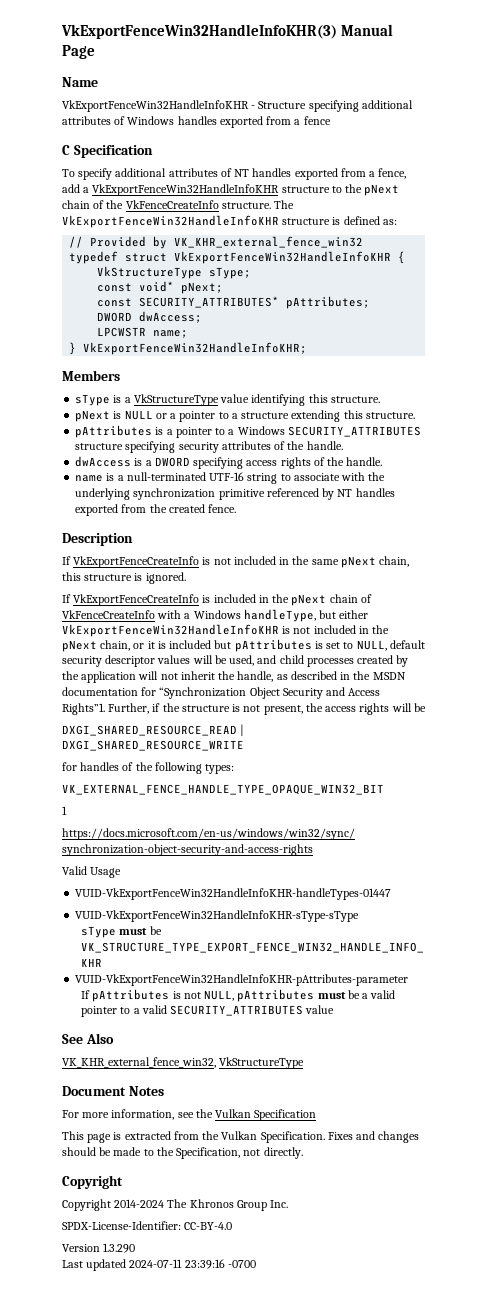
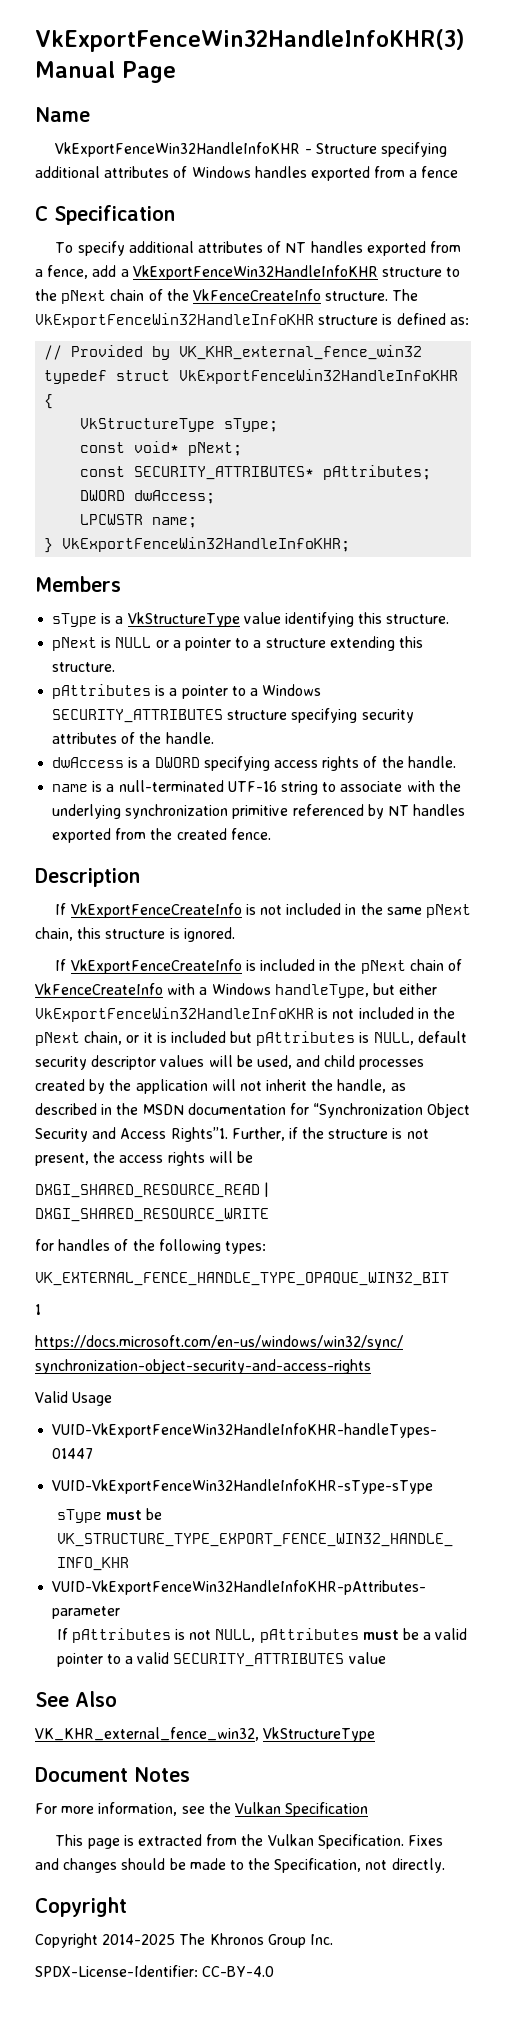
[326,642,354,649] set to -> (370, 1037) none
[114,1199,165,1208] 2014-2024 -> [102,1934,176,1945] 2014-2025
[62,1243,136,1253] [62,1259,256,1271] // Version 1.3.290 // Last updated 2024-07-11 23:39:16 -0700 -> (275, 1971) none

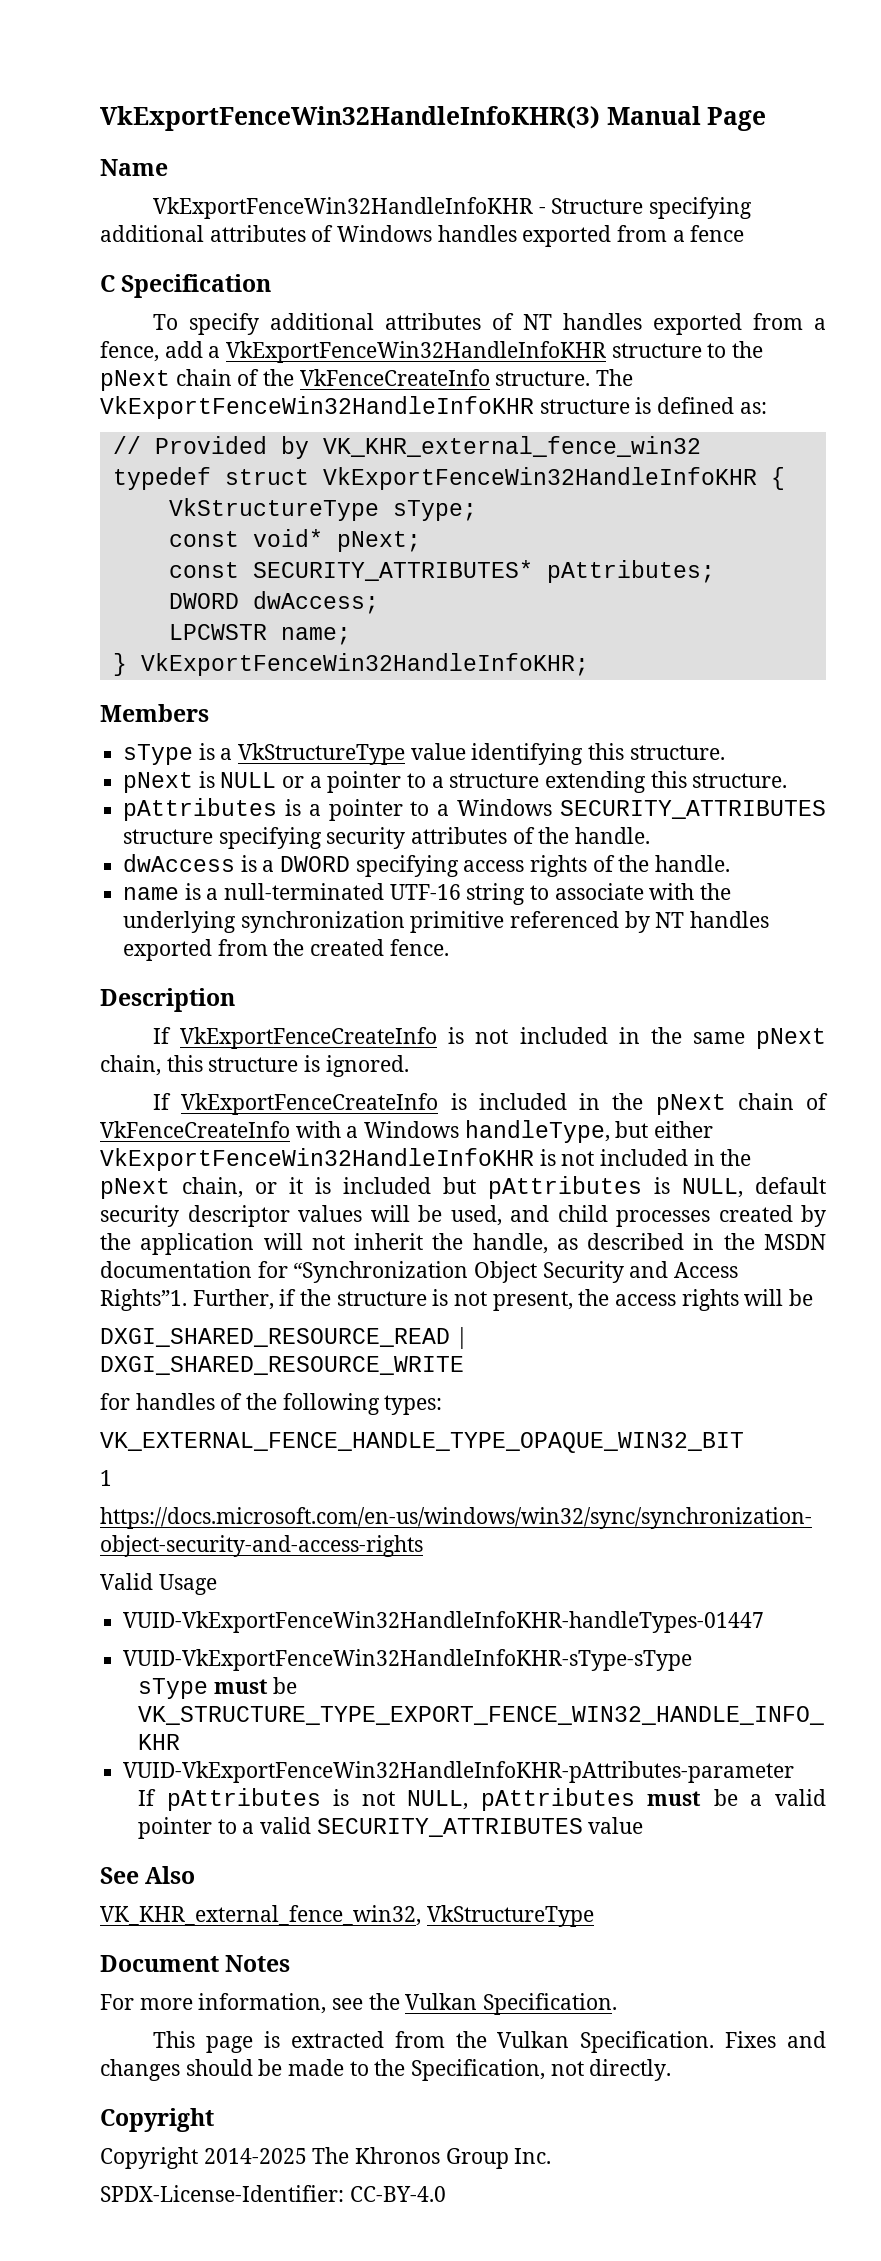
[285,1802,369,1817] Specification -> [483,1993,618,2015] Specification.

